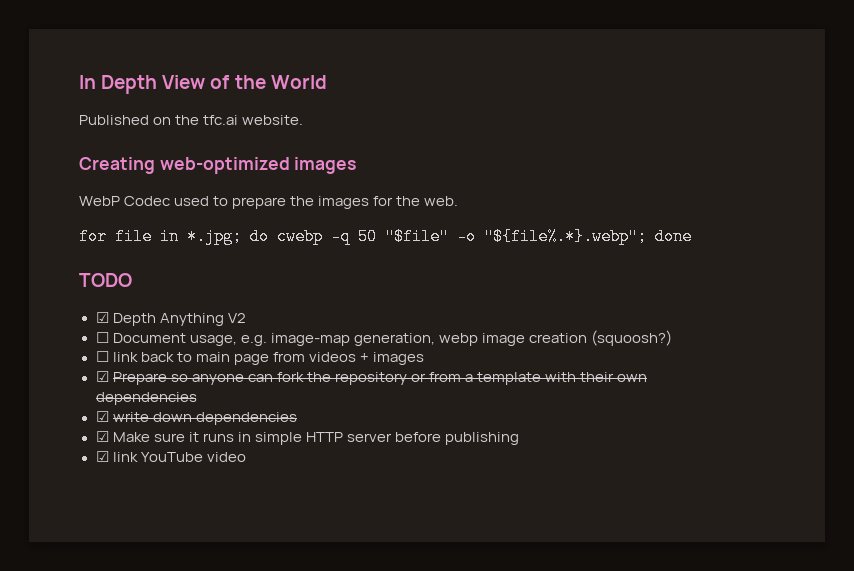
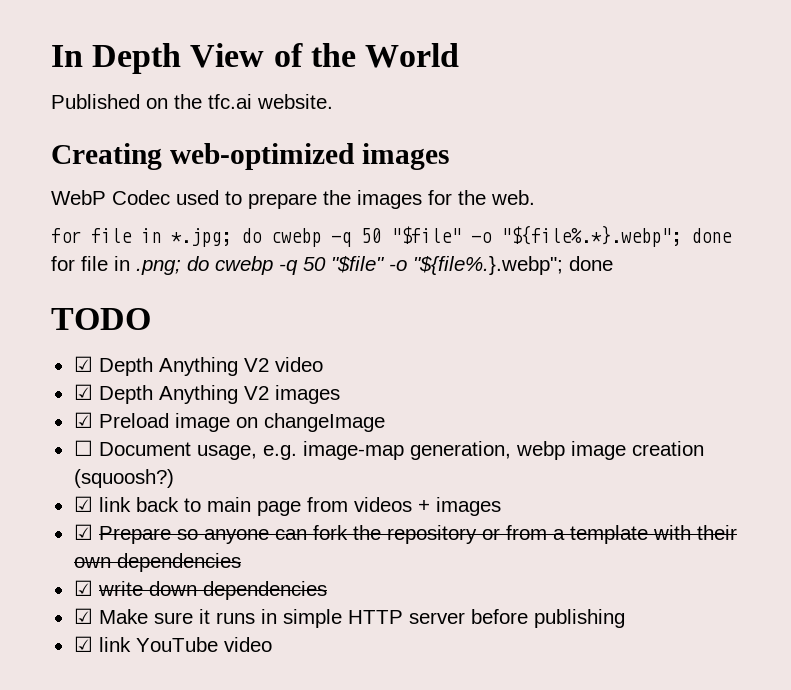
(692, 236) none -> [51,256,613,275] for file in .png; do cwebp -q 50 "$file" -o "${file%.}.webp"; done
(246, 318) none -> [274,357,323,372] [73,384,340,404] [73,412,385,432] video // ☑ Depth Anything V2 images // ☑ Preload image on changeImage
[95,351,109,362] ☐ -> [73,496,93,512] ☑

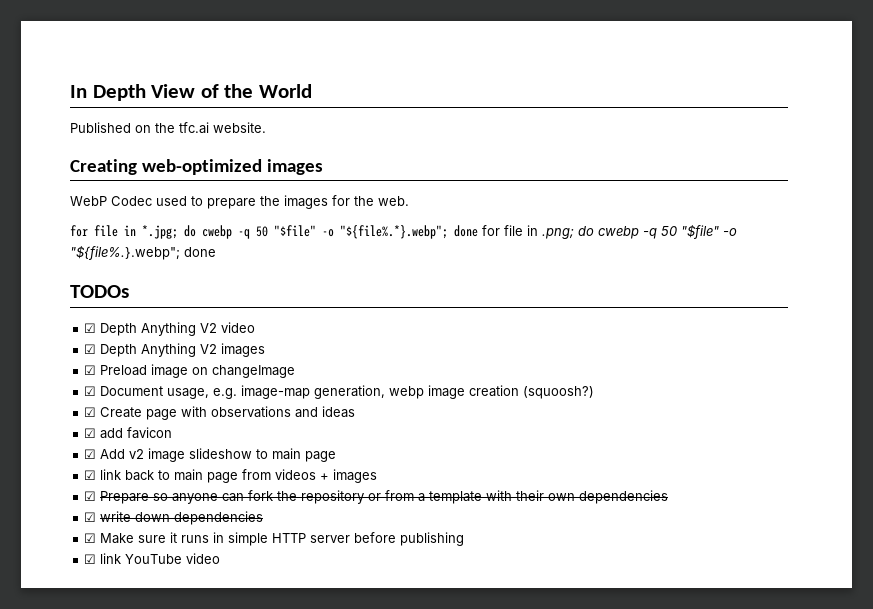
[51,308,151,330] TODO -> [70,285,129,298] TODOs
[73,440,93,456] ☐ -> [84,386,97,396] ☑
(174, 478) none -> [84,406,356,420] [84,427,173,439] [84,448,337,462] // ☑ Create page with observations and ideas // ☑ add favicon // ☑ Add v2 image slideshow to main page

